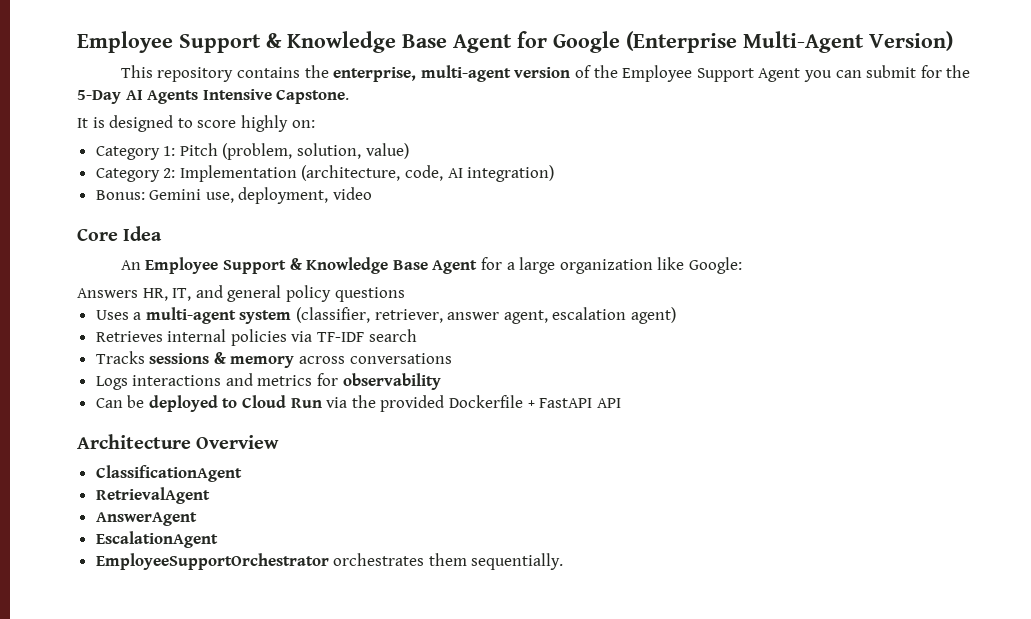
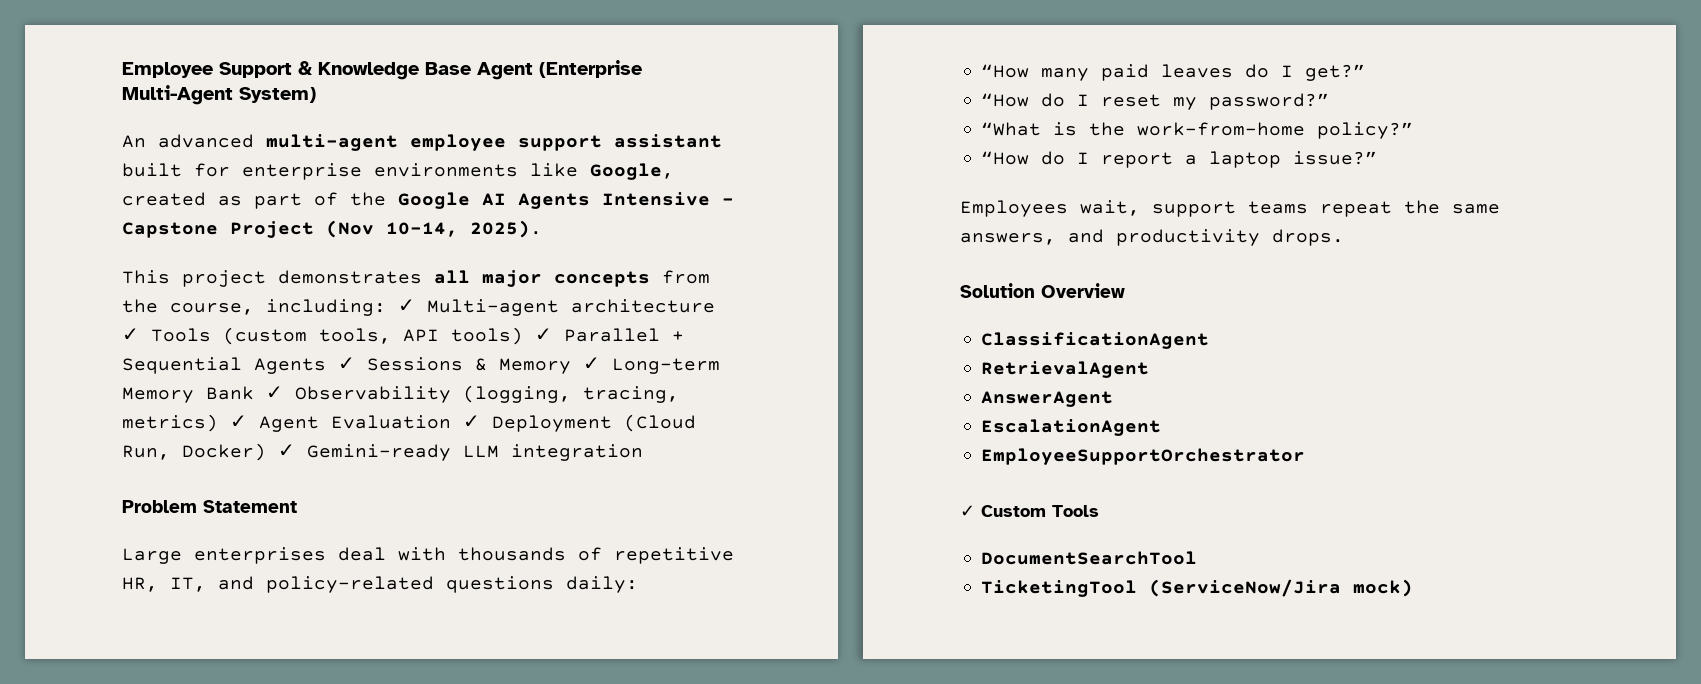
[77,31,953,53] [120,65,971,82] [77,89,350,104] [77,115,315,132] [95,143,409,160] [95,165,555,182] [95,187,373,204] [77,226,163,241] [120,257,742,274] [77,288,138,298] Employee Support & Knowledge Base Agent for Google (Enterprise Multi-Agent Version) // This repository contains the enterprise, multi-agent version of the Employee Support Agent you can submit for the 5-Day AI Agents Intensive Capstone. // It is designed to score highly on: // Category 1: Pitch (problem, solution, value) // Category 2: Implementation (architecture, code, AI integration) // Bonus: Gemini use, deployment, video // Core Idea // An Employee Support & Knowledge Base Agent for a large organization like Google: // Answers -> [122,60,642,80] [122,85,316,105] [122,134,722,151] [122,163,674,180] [122,192,734,209] [122,220,542,238] [122,270,710,287] [122,299,715,316] [122,327,684,345] [122,357,720,374] [122,385,679,403] [122,414,696,432] [122,443,643,461] [122,500,297,513] [122,547,734,564] Employee Support & Knowledge Base Agent (Enterprise Multi-Agent System) // An advanced multi-agent employee support assistant built for enterprise environments like Google, created as part of the Google AI Agents Intensive – Capstone Project (Nov 10–14, 2025). // This project demonstrates all major concepts from the course, including: ✓ Multi-agent architecture ✓ Tools (custom tools, API tools) ✓ Parallel + Sequential Agents ✓ Sessions & Memory ✓ Long-term Memory Bank ✓ Observability (logging, tracing, metrics) ✓ Agent Evaluation ✓ Deployment (Cloud Run, Docker) ✓ Gemini-ready LLM integration // Problem Statement // Large enterprises deal with thousands of repetitive
[227,285,331,302] general policy -> [266,576,434,593] policy-related
[95,307,677,324] [95,329,417,346] [95,351,452,368] [95,373,441,390] [95,395,621,412] [77,434,191,449] // Uses a multi-agent system (classifier, retriever, answer agent, escalation agent) // Retrieves internal policies via TF-IDF search // Tracks sessions & memory across conversations // Logs interactions and metrics for observability // Can be deployed to Cloud Run via the provided Dockerfile + FastAPI API // Architecture -> [566,576,638,593] [981,64,1366,81] [981,93,1330,110] [981,122,1414,139] [981,151,1378,168] [960,200,1500,217] [960,229,1344,246] [960,283,1035,298] daily: // “How many paid leaves do I get?” // “How do I reset my password?” // “What is the work-from-home policy?” // “How do I report a laptop issue?” // Employees wait, support teams repeat the same answers, and productivity drops. // Solution
[333,553,564,570] orchestrates them sequentially. -> [960,505,1099,517] [981,551,1198,565] [981,579,1414,597] // ✓ Custom Tools // DocumentSearchTool // TicketingTool (ServiceNow/Jira mock)

